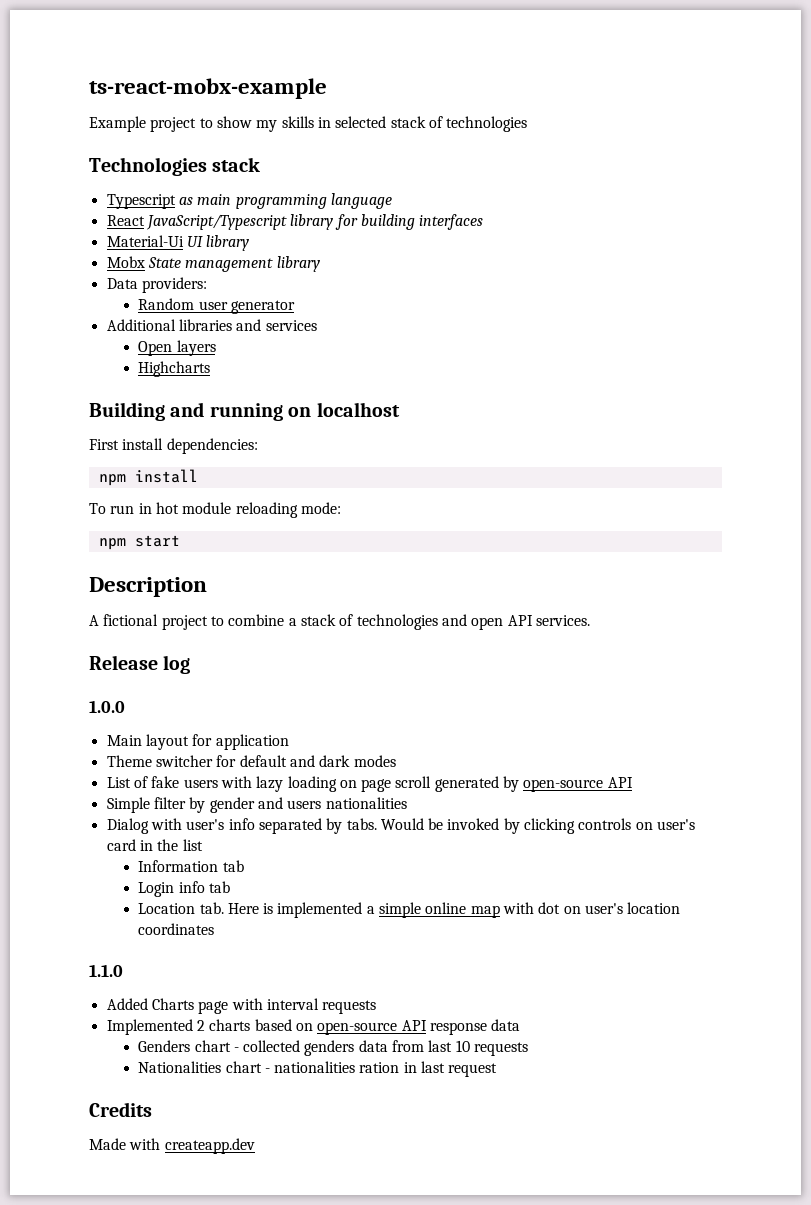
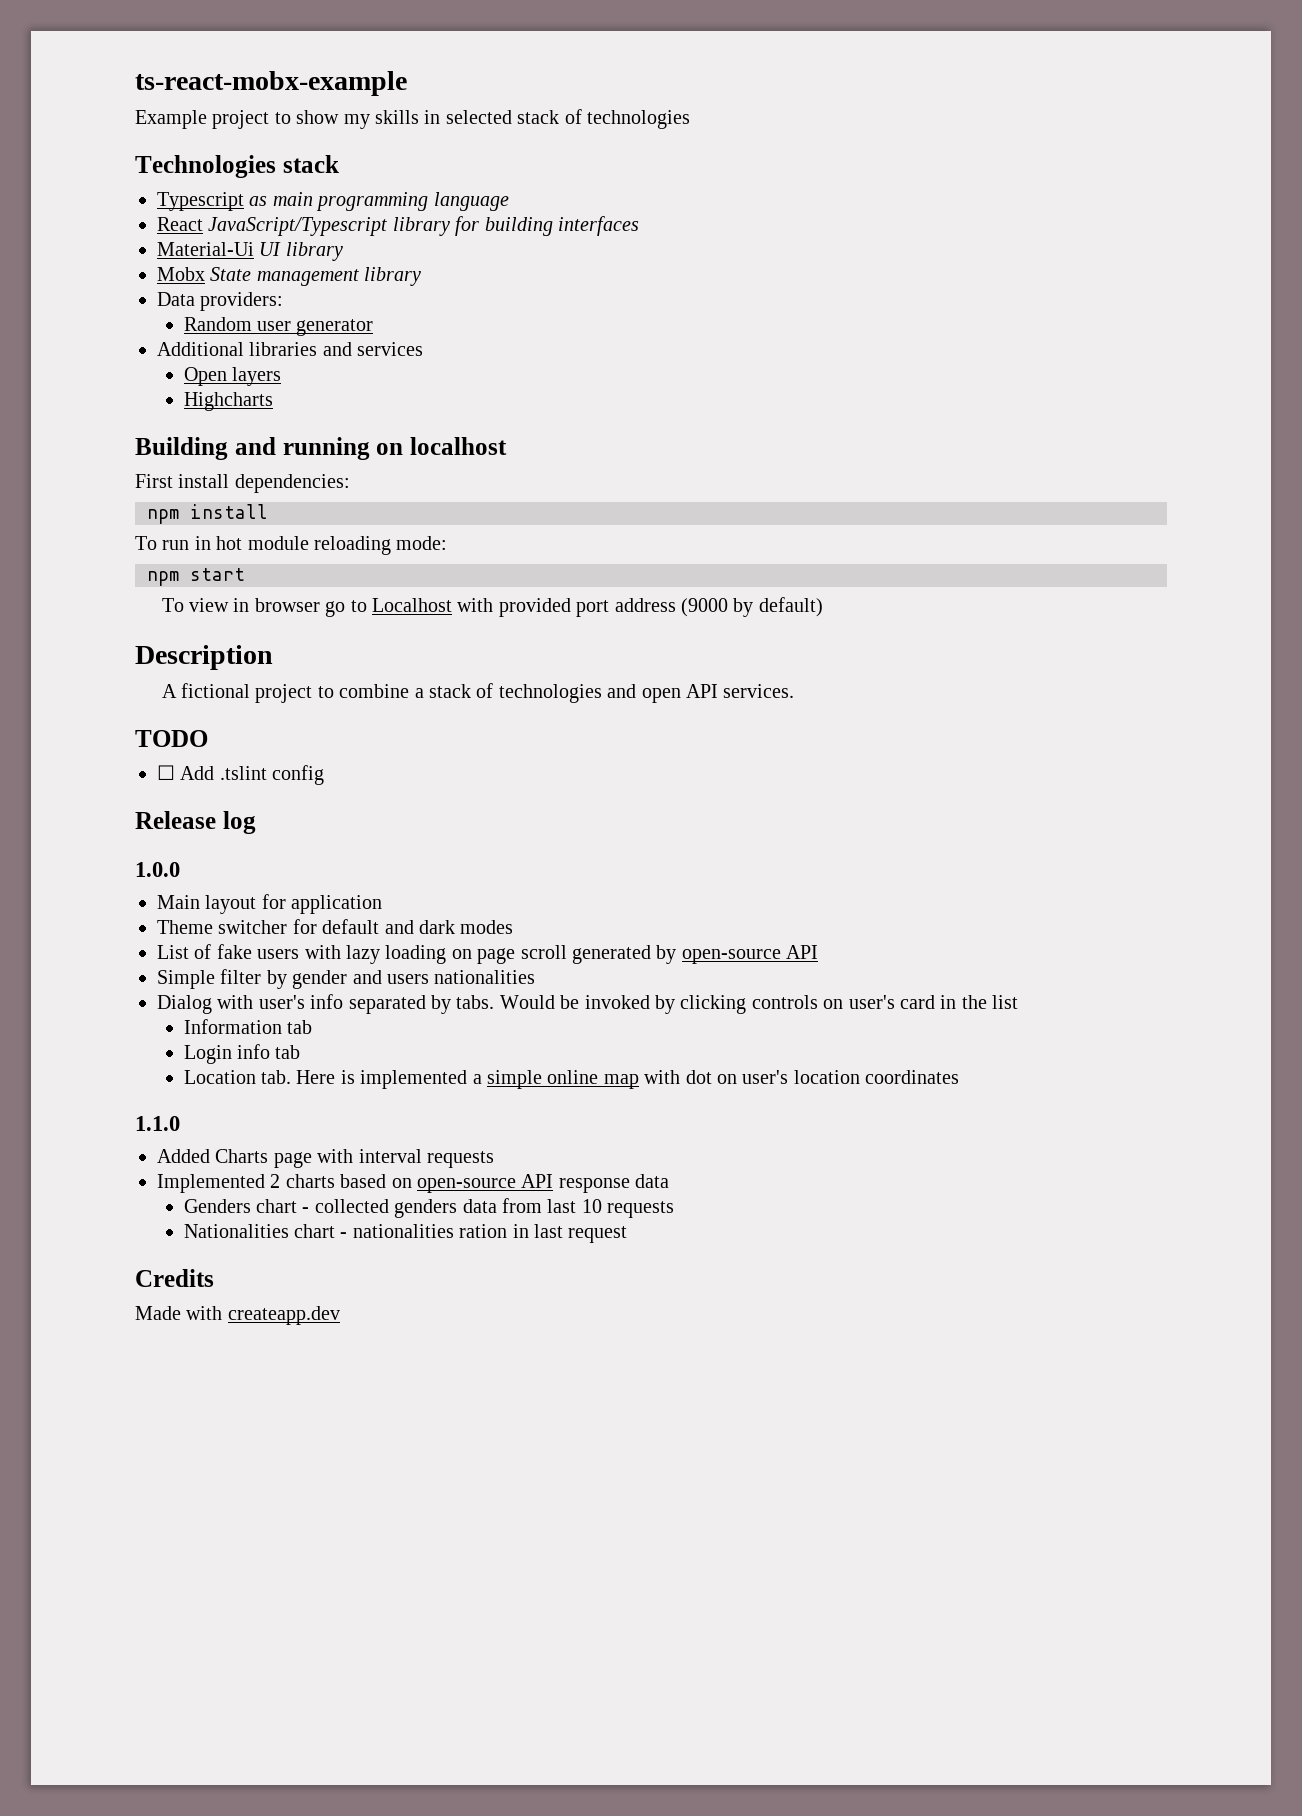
(180, 541) none -> [161,597,823,617] // To view in browser go to Localhost with provided port address (9000 by default)
(590, 620) none -> [135,730,208,747] [157,765,325,785] // TODO // ☐ Add .tslint config

